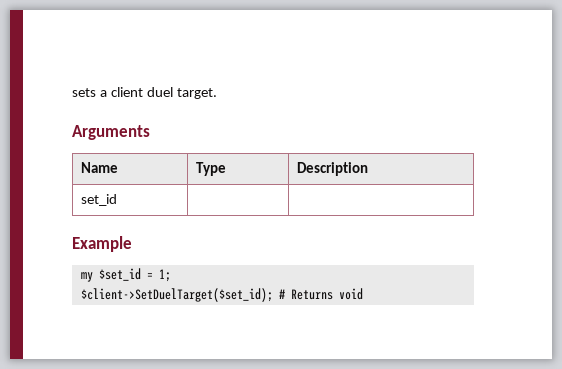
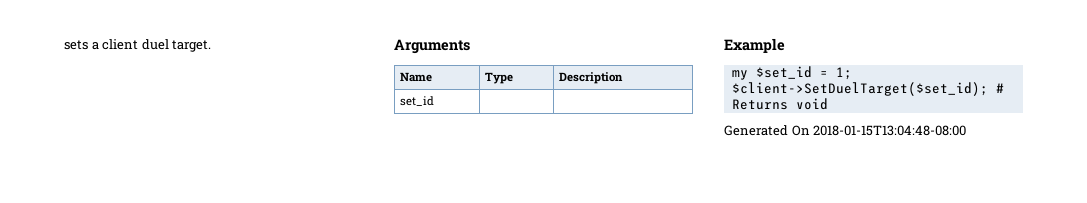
(363, 294) none -> [724,125,967,136] // Generated On 2018-01-15T13:04:48-08:00

